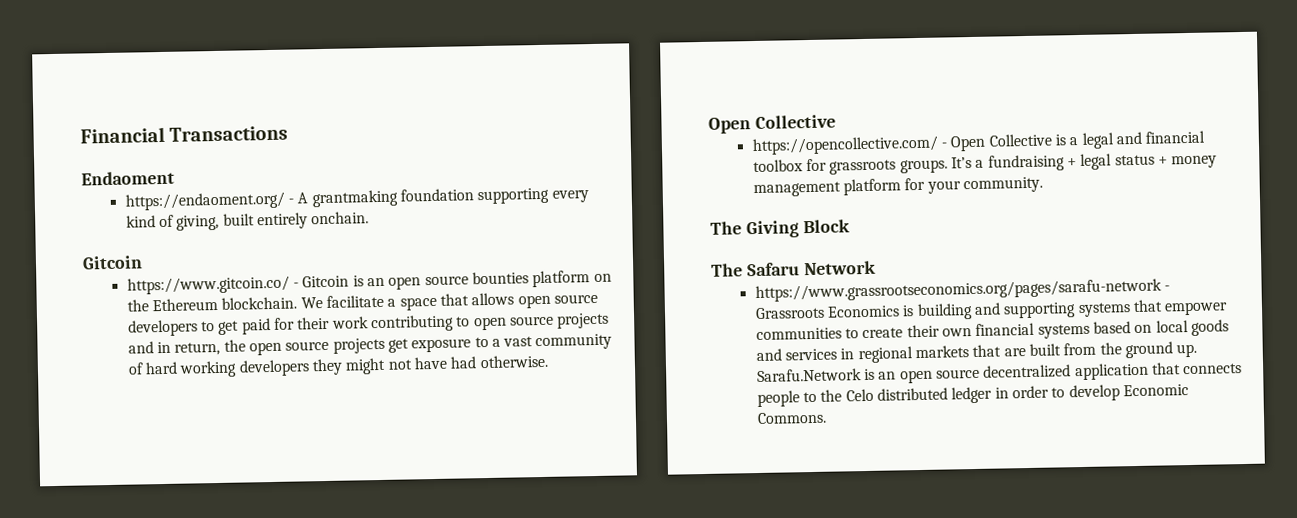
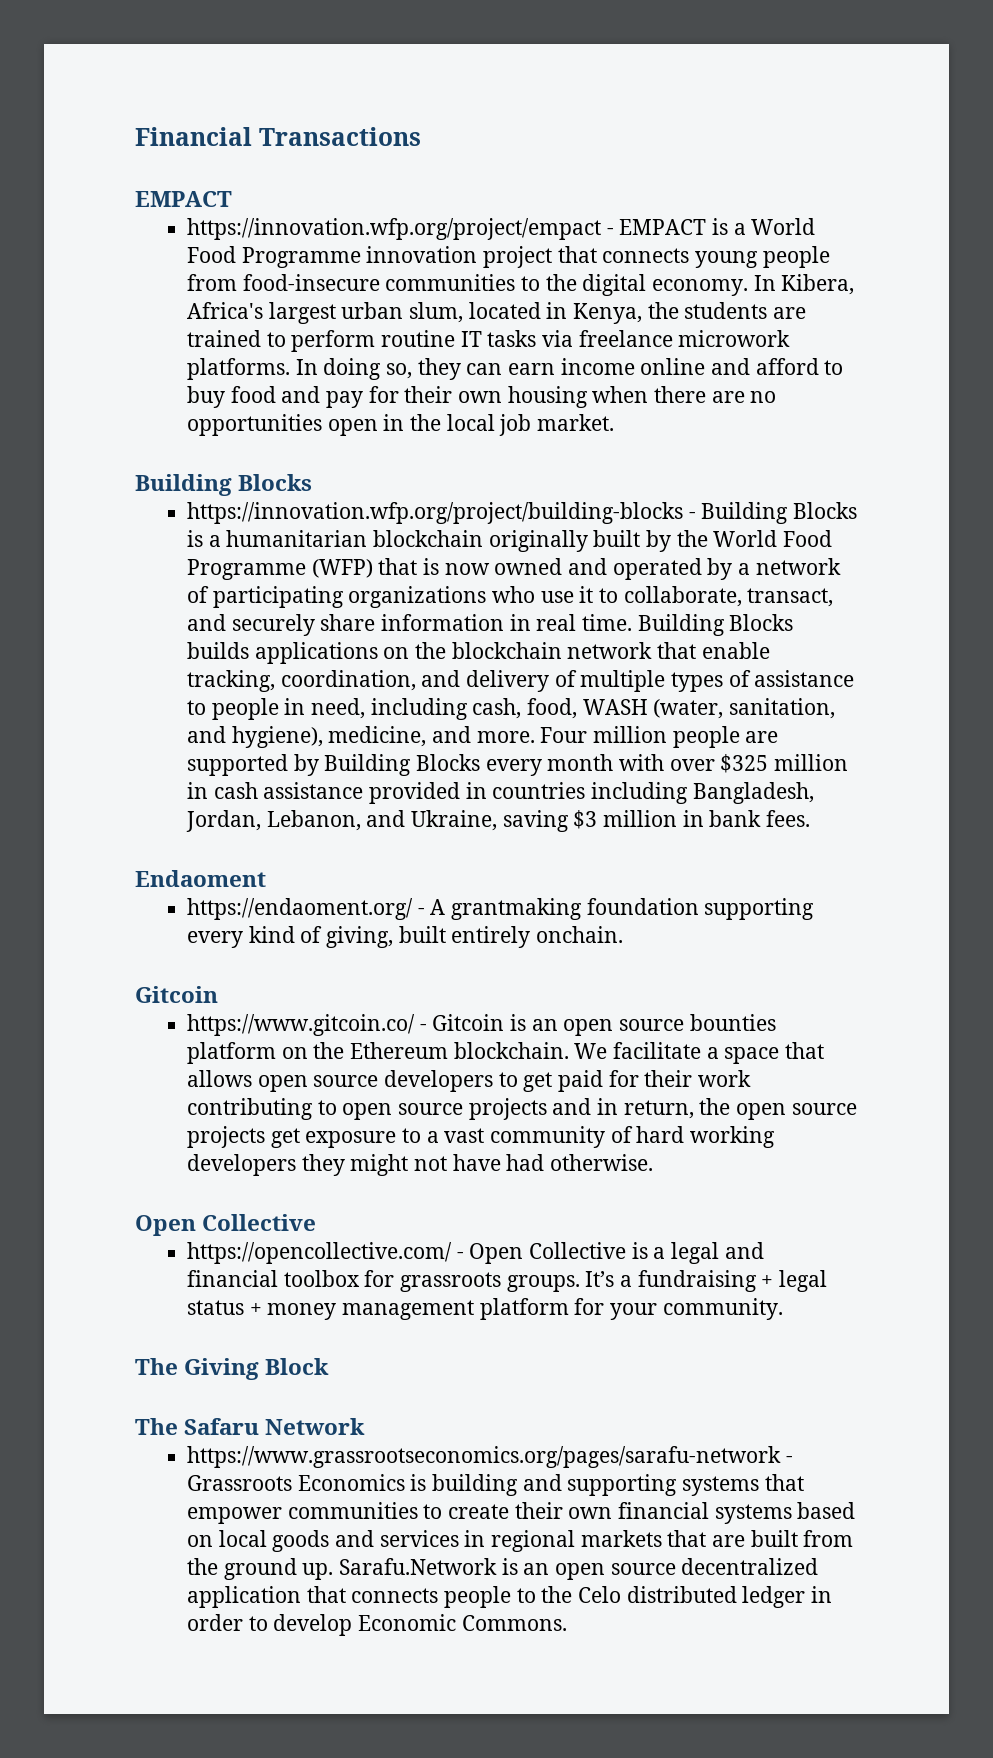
(289, 133) none -> [135,191,232,207] [186,218,816,240] [186,246,830,268] [186,274,855,296] [186,302,806,324] [186,330,791,352] [186,358,844,380] [186,386,777,408] [186,414,614,436] [135,474,313,496] [186,502,857,524] [186,530,832,552] [186,558,841,580] [186,586,834,608] [186,614,794,636] [186,642,770,664] [186,670,855,692] [186,698,835,720] [186,726,779,748] [186,754,848,776] [186,782,814,804] [185,810,810,832] // EMPACT // https://innovation.wfp.org/project/empact - EMPACT is a World Food Programme innovation project that connects young people from food-insecure communities to the digital economy. In Kibera, Africa's largest urban slum, located in Kenya, the students are trained to perform routine IT tasks via freelance microwork platforms. In doing so, they can earn income online and afford to buy food and pay for their own housing when there are no opportunities open in the local job market. // Building Blocks // https://innovation.wfp.org/project/building-blocks - Building Blocks is a humanitarian blockchain originally built by the World Food Programme (WFP) that is now owned and operated by a network of participating organizations who use it to collaborate, transact, and securely share information in real time. Building Blocks builds applications on the blockchain network that enable tracking, coordination, and delivery of multiple types of assistance to people in need, including cash, food, WASH (water, sanitation, and hygiene), medicine, and more. Four million people are supported by Building Blocks every month with over $325 million in cash assistance provided in countries including Bangladesh, Jordan, Lebanon, and Ukraine, saving $3 million in bank fees.

